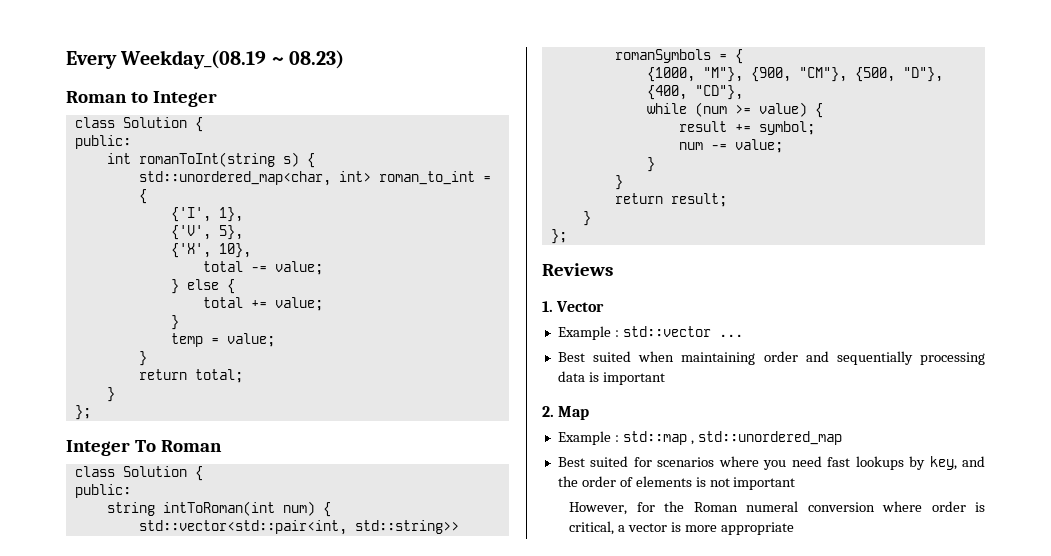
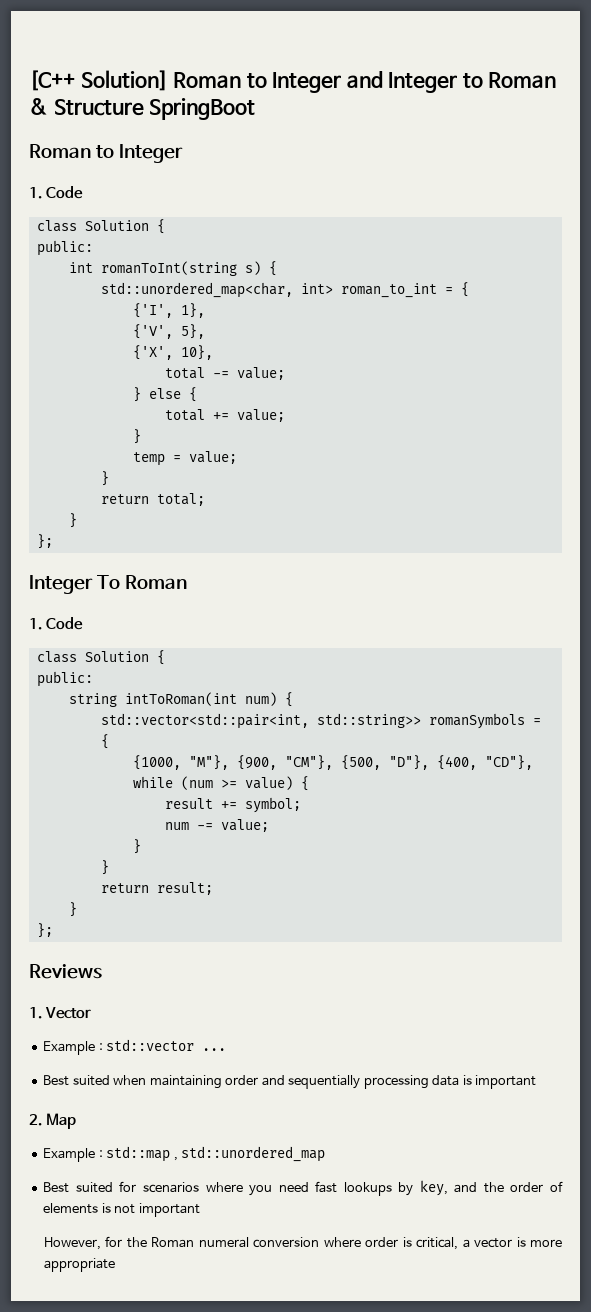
[66,50,344,69] [66,91,217,107] Every Weekday_(08.19 ~ 08.23) // Roman to Integer -> [29,70,557,93] [29,98,256,120] [29,144,183,163] [29,186,83,199] [C++ Solution] Roman to Integer and Integer to Roman & Structure SpringBoot // Roman to Integer // 1. Code
(222, 446) none -> [29,617,83,630] // 1. Code

